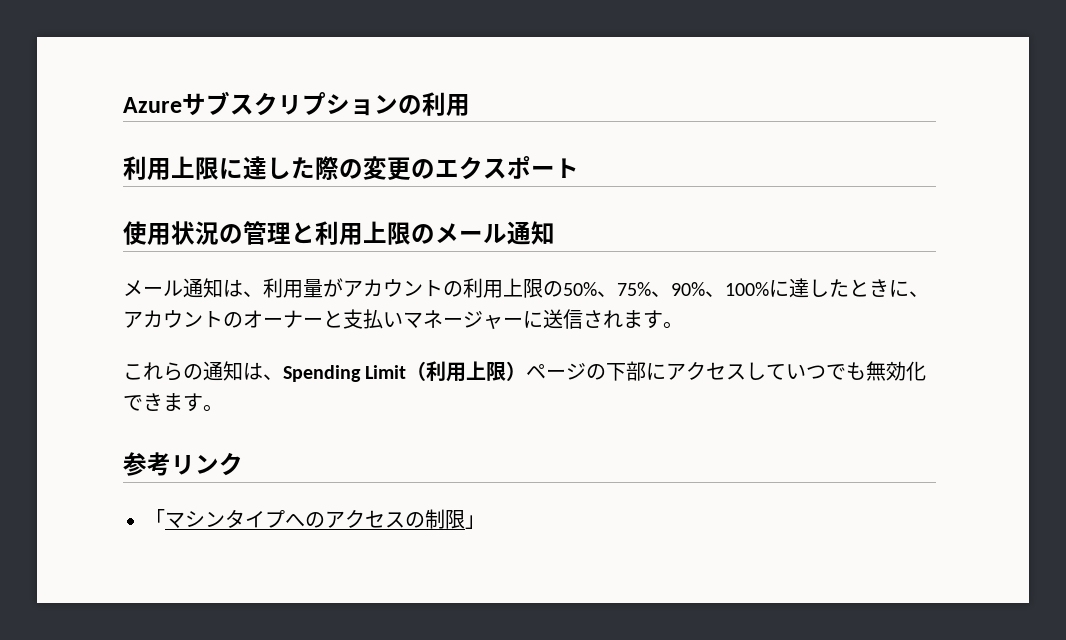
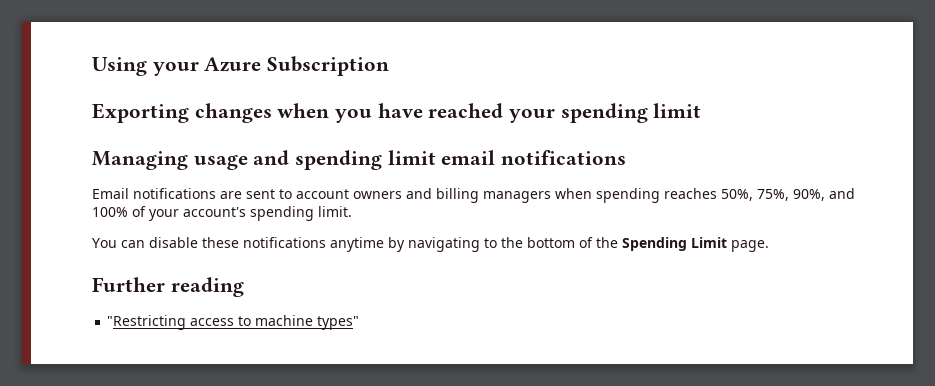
[123,91,470,116] [123,156,579,180] [123,221,555,245] [123,278,929,298] [123,309,683,329] [123,361,927,382] [123,393,223,412] [123,452,243,476] [145,509,485,529] Azureサブスクリプションの利用 // 利用上限に達した際の変更のエクスポート // 使用状況の管理と利用上限のメール通知 // メール通知は、利用量がアカウントの利用上限の50%、75%、90%、100%に達したときに、アカウントのオーナーと支払いマネージャーに送信されます。 // これらの通知は、Spending Limit（利用上限）ページの下部にアクセスしていつでも無効化できます。 // 参考リンク // 「マシンタイプへのアクセスの制限」 -> [92,56,390,76] [92,103,702,123] [92,150,627,170] [92,188,855,203] [92,206,352,221] [92,237,769,252] [92,277,244,297] [107,315,360,330] Using your Azure Subscription // Exporting changes when you have reached your spending limit // Managing usage and spending limit email notifications // Email notifications are sent to account owners and billing managers when spending reaches 50%, 75%, 90%, and 100% of your account's spending limit. // You can disable these notifications anytime by navigating to the bottom of the Spending Limit page. // Further reading // "Restricting access to machine types"

